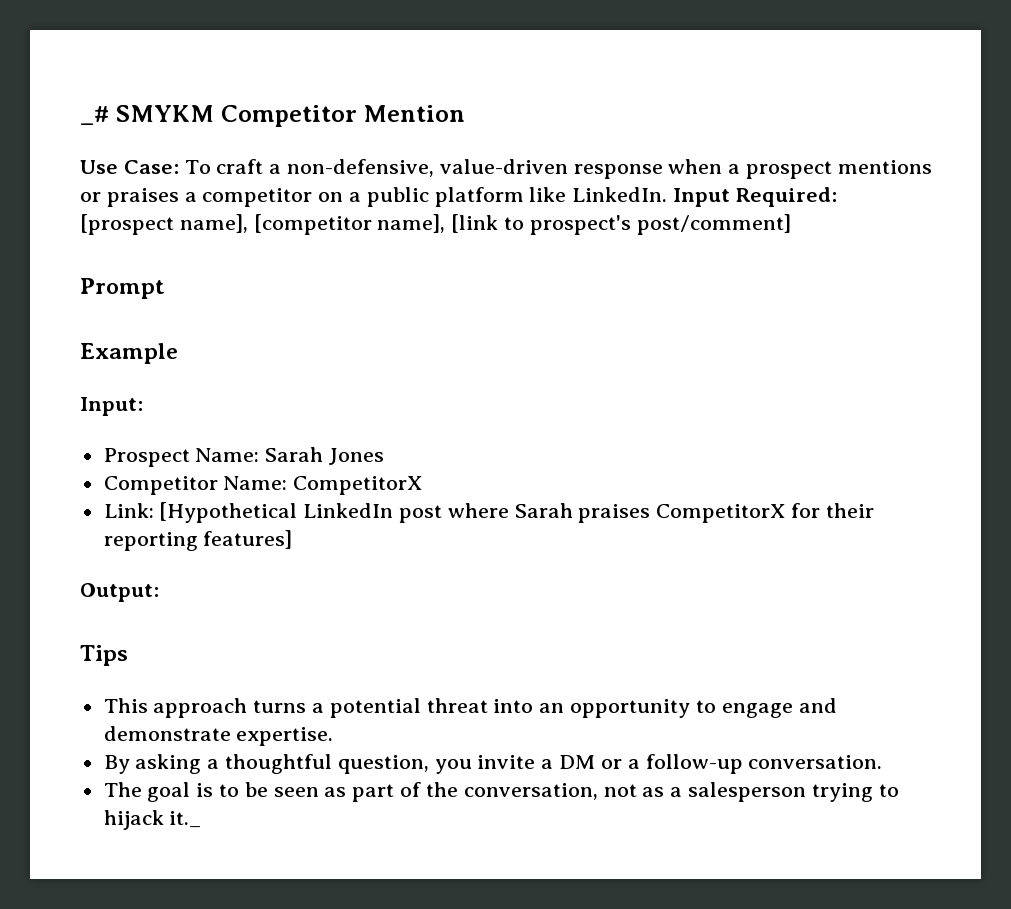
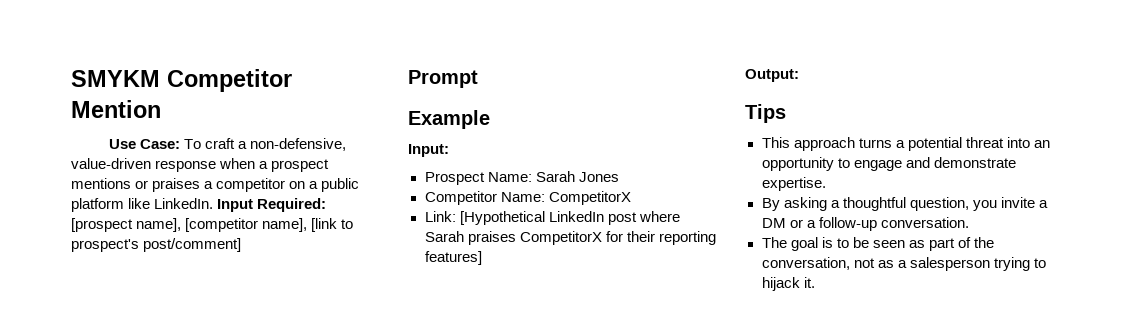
[80,106,109,125] _# -> (71, 78) none
[169,811,202,828] it._ -> [803,277,815,288] it.

